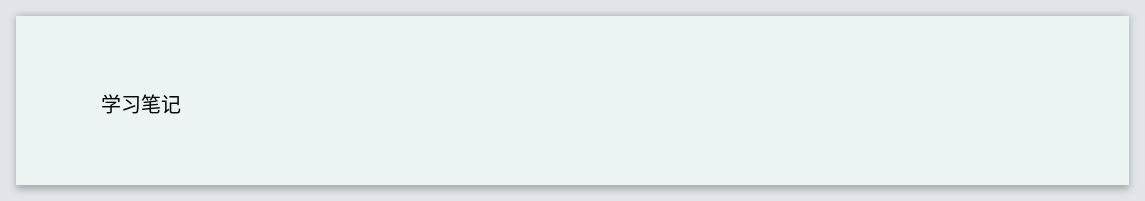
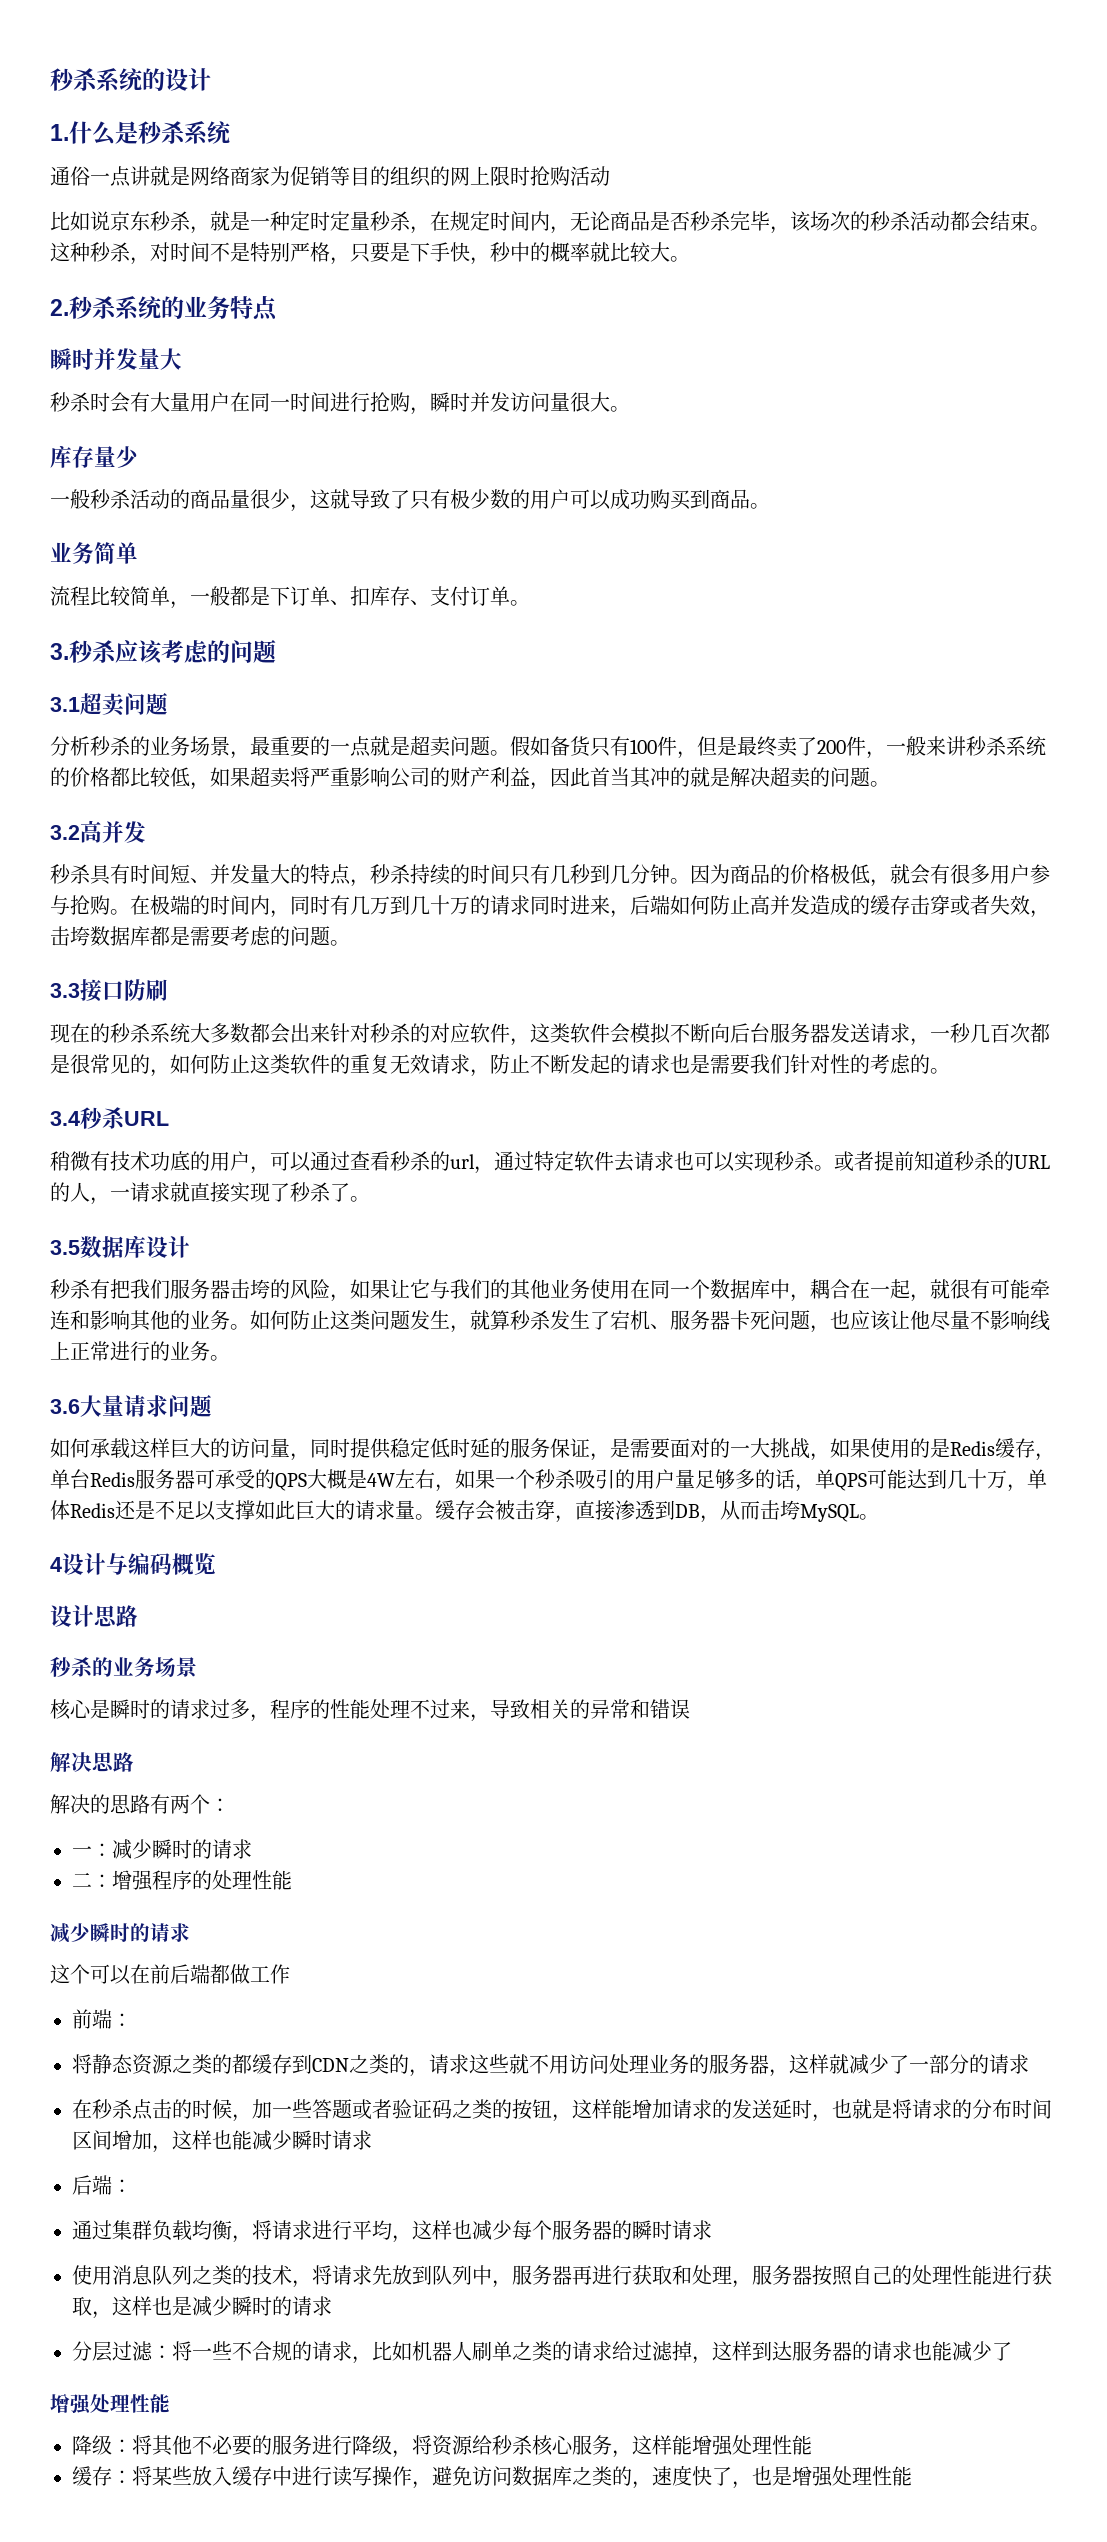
[101,94,181,114] 学习笔记 -> [50,68,211,92] [50,121,232,146] [50,166,610,187] [50,211,1050,234] [50,242,690,265] [50,295,278,321] [50,348,182,370] [50,392,630,415] [50,445,139,468] [50,489,770,512] [50,542,138,564] [50,586,530,609] [50,639,276,664] [50,692,168,716] [50,736,1046,759] [50,767,890,790] [50,820,146,843] [50,864,1050,887] [50,895,1050,918] [50,926,350,947] [50,979,168,1002] [50,1023,1050,1046] [50,1054,950,1077] [50,1107,169,1129] [50,1151,1050,1174] [50,1182,370,1205] [50,1235,190,1258] [50,1279,1050,1302] [50,1310,1050,1333] [50,1341,230,1361] [50,1394,212,1417] [50,1438,1055,1461] [50,1469,1047,1492] [50,1500,879,1523] [50,1553,216,1575] [50,1605,138,1627] [50,1657,197,1678] [50,1699,690,1722] [50,1752,134,1772] [50,1794,230,1814] [72,1839,252,1859] [72,1870,292,1891] [50,1923,190,1943] [50,1964,290,1985] [72,2009,132,2029] [72,2054,1029,2077] [72,2099,1052,2122] [72,2130,372,2153] [72,2175,132,2195] [72,2220,712,2243] [72,2265,1052,2288] [72,2296,332,2319] [72,2341,1012,2364] [50,2394,170,2415] [72,2435,812,2458] [72,2465,912,2489] 秒杀系统的设计 // 1.什么是秒杀系统 // 通俗一点讲就是网络商家为促销等目的组织的网上限时抢购活动 // 比如说京东秒杀，就是一种定时定量秒杀，在规定时间内，无论商品是否秒杀完毕，该场次的秒杀活动都会结束。这种秒杀，对时间不是特别严格，只要是下手快，秒中的概率就比较大。 // 2.秒杀系统的业务特点 // 瞬时并发量大 // 秒杀时会有大量用户在同一时间进行抢购，瞬时并发访问量很大。 // 库存量少 // 一般秒杀活动的商品量很少，这就导致了只有极少数的用户可以成功购买到商品。 // 业务简单 // 流程比较简单，一般都是下订单、扣库存、支付订单。 // 3.秒杀应该考虑的问题 // 3.1超卖问题 // 分析秒杀的业务场景，最重要的一点就是超卖问题。假如备货只有100件，但是最终卖了200件，一般来讲秒杀系统的价格都比较低，如果超卖将严重影响公司的财产利益，因此首当其冲的就是解决超卖的问题。 // 3.2高并发 // 秒杀具有时间短、并发量大的特点，秒杀持续的时间只有几秒到几分钟。因为商品的价格极低，就会有很多用户参与抢购。在极端的时间内，同时有几万到几十万的请求同时进来，后端如何防止高并发造成的缓存击穿或者失效，击垮数据库都是需要考虑的问题。 // 3.3接口防刷 // 现在的秒杀系统大多数都会出来针对秒杀的对应软件，这类软件会模拟不断向后台服务器发送请求，一秒几百次都是很常见的，如何防止这类软件的重复无效请求，防止不断发起的请求也是需要我们针对性的考虑的。 // 3.4秒杀URL // 稍微有技术功底的用户，可以通过查看秒杀的url，通过特定软件去请求也可以实现秒杀。或者提前知道秒杀的URL的人，一请求就直接实现了秒杀了。 // 3.5数据库设计 // 秒杀有把我们服务器击垮的风险，如果让它与我们的其他业务使用在同一个数据库中，耦合在一起，就很有可能牵连和影响其他的业务。如何防止这类问题发生，就算秒杀发生了宕机、服务器卡死问题，也应该让他尽量不影响线上正常进行的业务。 // 3.6大量请求问题 // 如何承载这样巨大的访问量，同时提供稳定低时延的服务保证，是需要面对的一大挑战，如果使用的是Redis缓存，单台Redis服务器可承受的QPS大概是4W左右，如果一个秒杀吸引的用户量足够多的话，单QPS可能达到几十万，单体Redis还是不足以支撑如此巨大的请求量。缓存会被击穿，直接渗透到DB，从而击垮MySQL。 // 4设计与编码概览 // 设计思路 // 秒杀的业务场景 // 核心是瞬时的请求过多，程序的性能处理不过来，导致相关的异常和错误 // 解决思路 // 解决的思路有两个： // 一：减少瞬时的请求 // 二：增强程序的处理性能 // 减少瞬时的请求 // 这个可以在前后端都做工作 // 前端： // 将静态资源之类的都缓存到CDN之类的，请求这些就不用访问处理业务的服务器，这样就减少了一部分的请求 // 在秒杀点击的时候，加一些答题或者验证码之类的按钮，这样能增加请求的发送延时，也就是将请求的分布时间区间增加，这样也能减少瞬时请求 // 后端： // 通过集群负载均衡，将请求进行平均，这样也减少每个服务器的瞬时请求 // 使用消息队列之类的技术，将请求先放到队列中，服务器再进行获取和处理，服务器按照自己的处理性能进行获取，这样也是减少瞬时的请求 // 分层过滤：将一些不合规的请求，比如机器人刷单之类的请求给过滤掉，这样到达服务器的请求也能减少了 // 增强处理性能 // 降级：将其他不必要的服务进行降级，将资源给秒杀核心服务，这样能增强处理性能 // 缓存：将某些放入缓存中进行读写操作，避免访问数据库之类的，速度快了，也是增强处理性能

